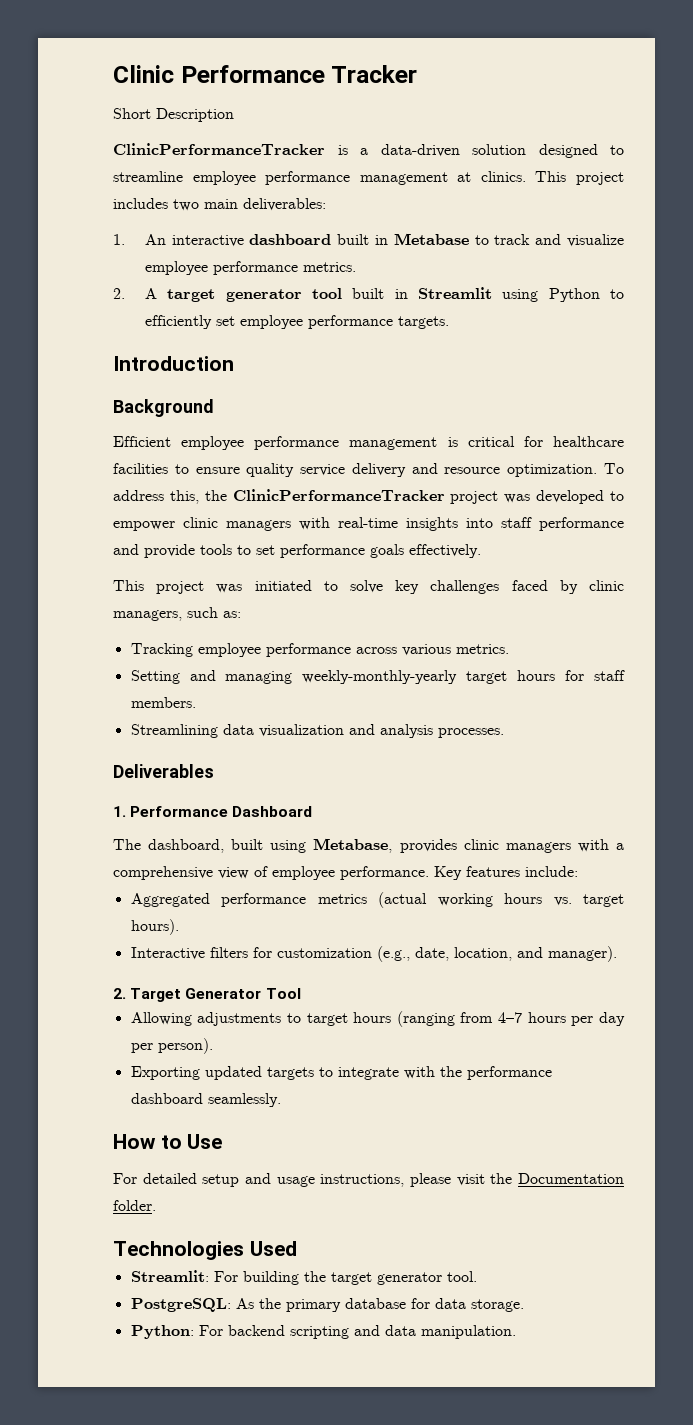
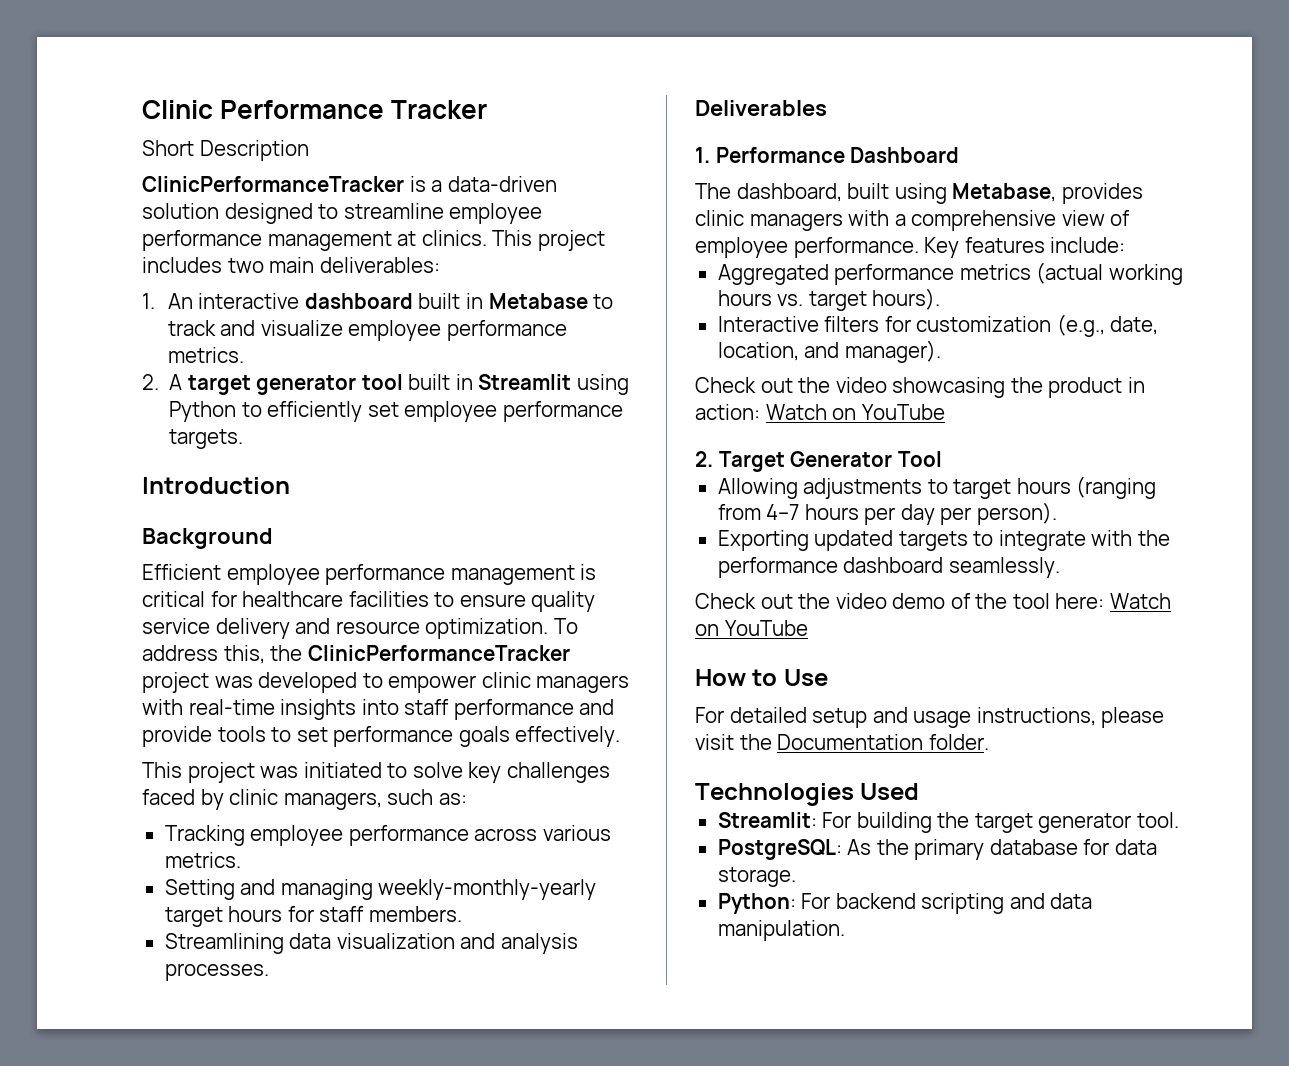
(617, 954) none -> [695,377,1145,398] [695,404,945,420] // Check out the video showcasing the product in action: Watch on YouTube
(281, 1100) none -> [695,593,1171,609] [695,620,808,636] // Check out the video demo of the tool here: Watch on YouTube

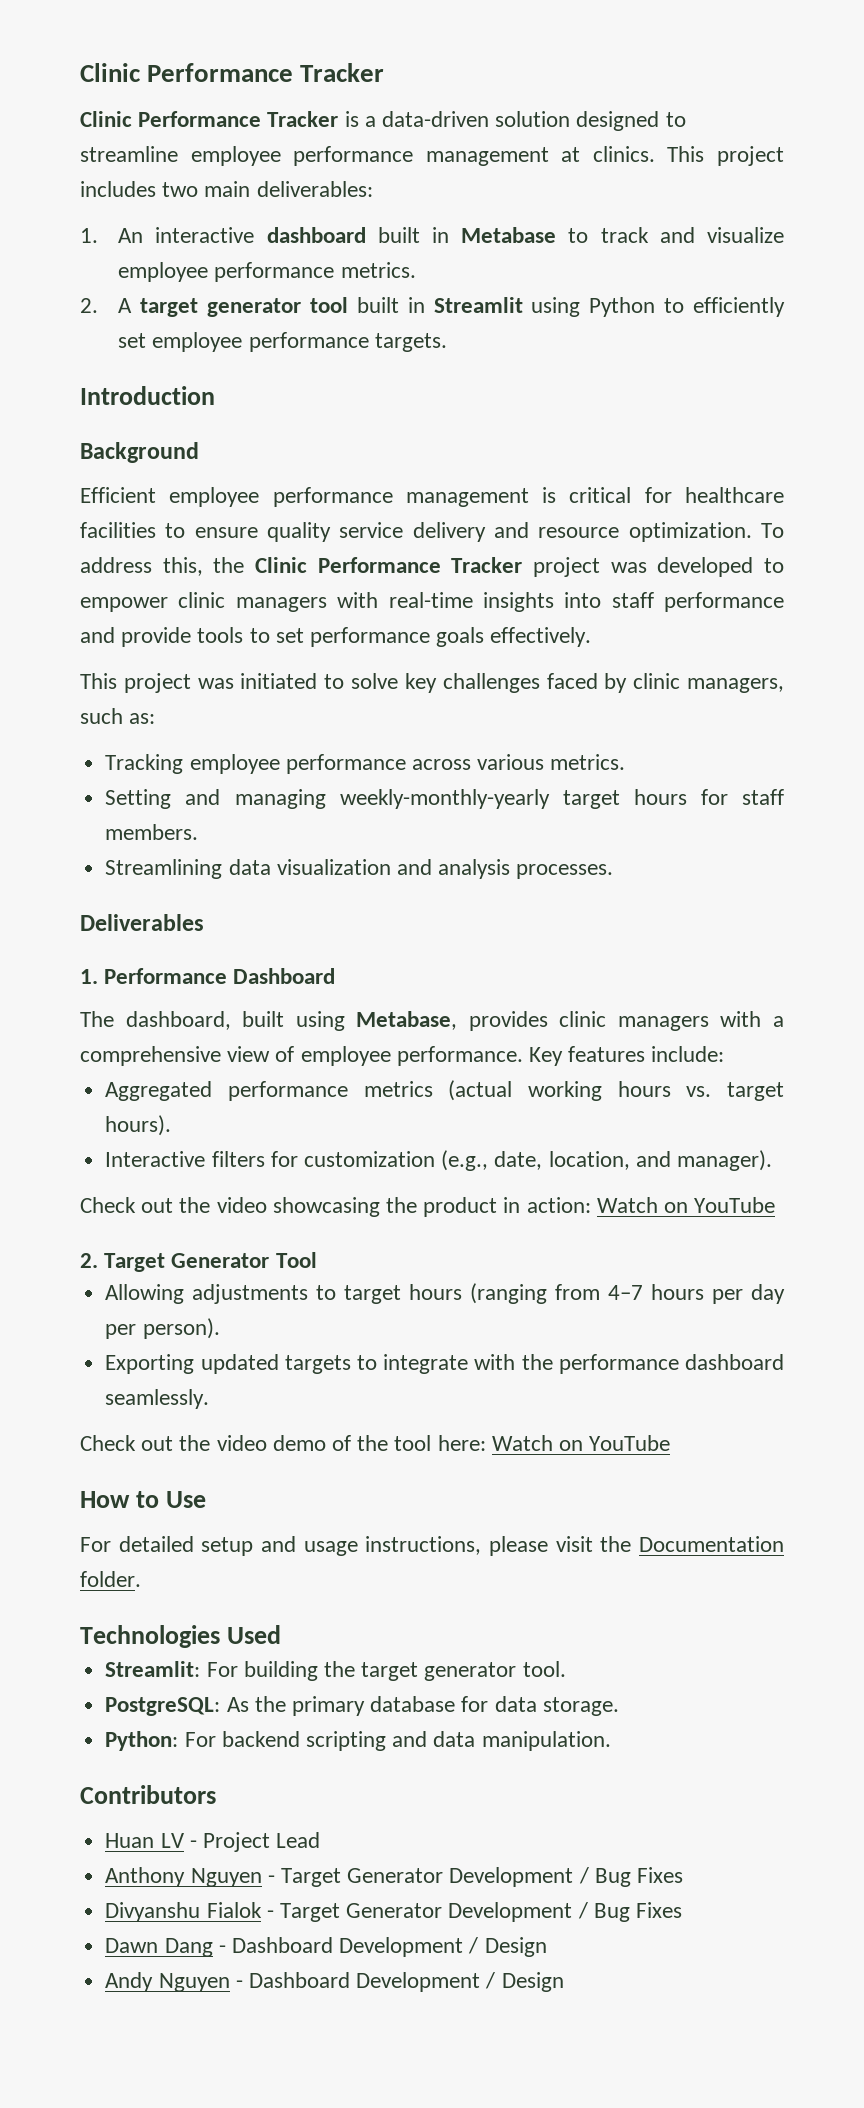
[142,140,309,161] [142,176,404,192] Short Description // ClinicPerformanceTracker -> [80,111,339,127] Clinic Performance Tracker
[307,645,570,661] ClinicPerformanceTracker -> [255,557,523,573] Clinic Performance Tracker
(845, 930) none -> [80,1785,216,1804] [105,1832,321,1852] [105,1867,683,1887] [105,1902,682,1922] [105,1937,547,1957] [105,1972,564,1992] // Contributors // Huan LV - Project Lead // Anthony Nguyen - Target Generator Development / Bug Fixes // Divyanshu Fialok - Target Generator Development / Bug Fixes // Dawn Dang - Dashboard Development / Design // Andy Nguyen - Dashboard Development / Design

